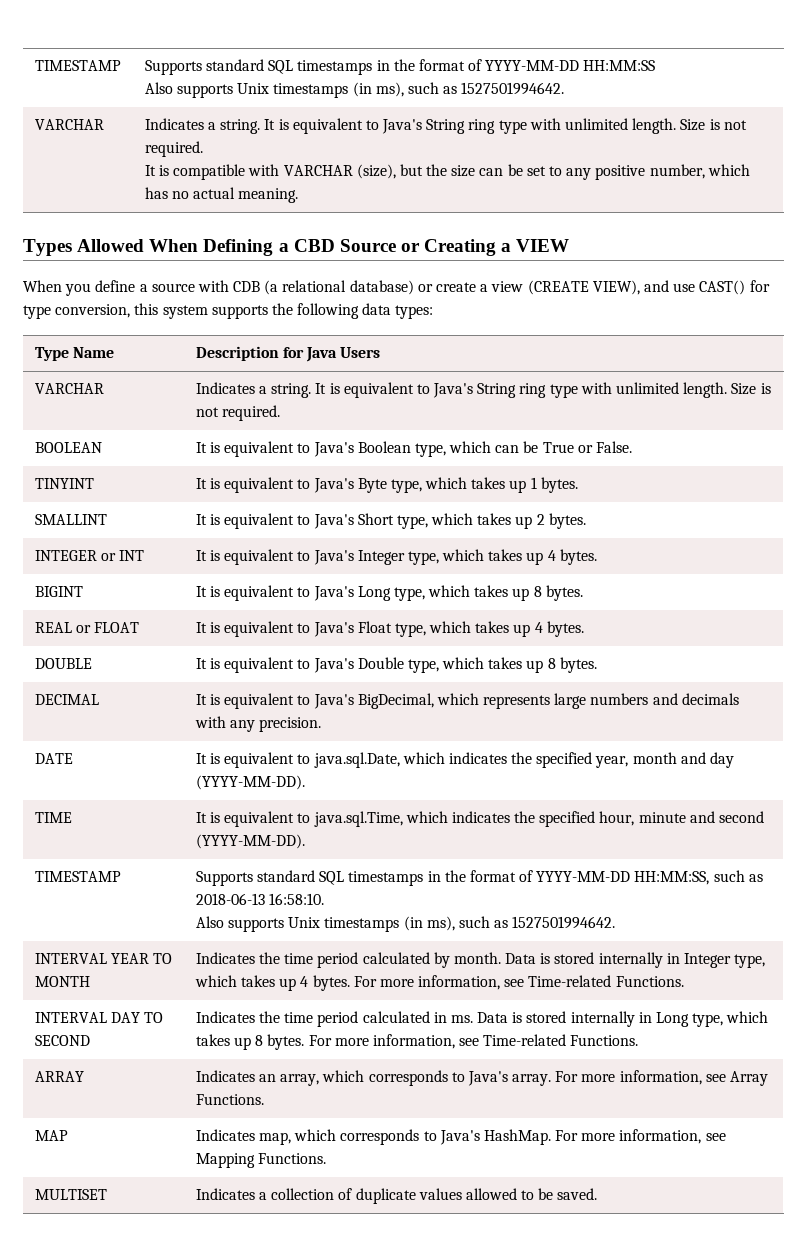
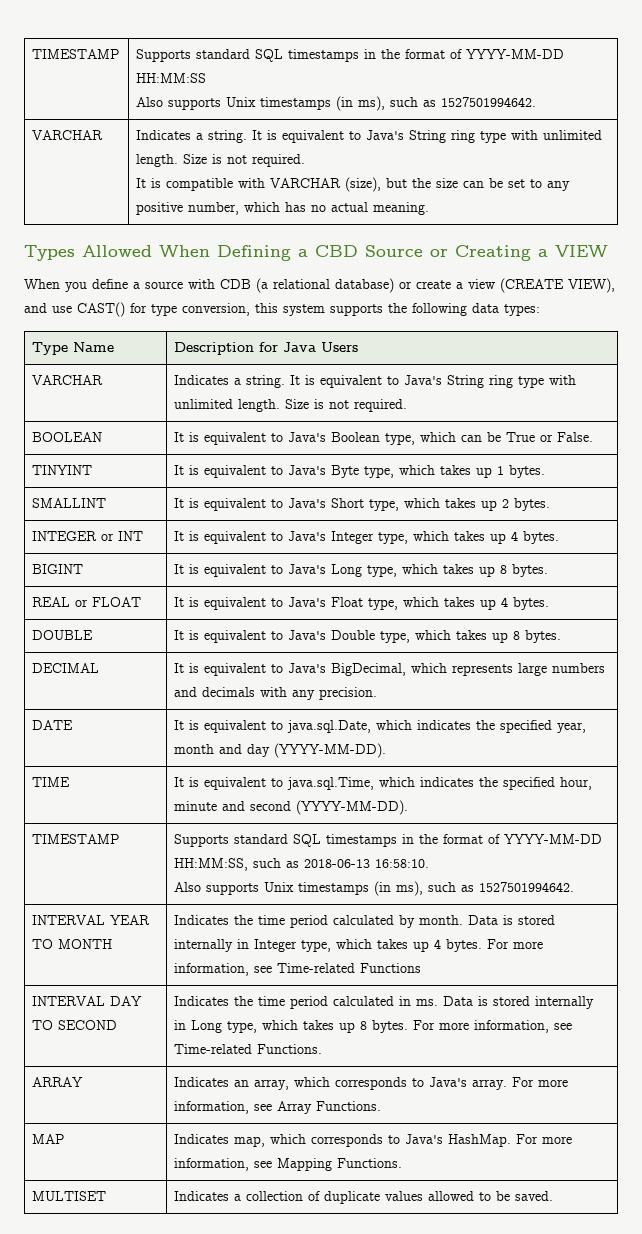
[615,976,684,987] Functions. -> [360,963,422,973] Functions

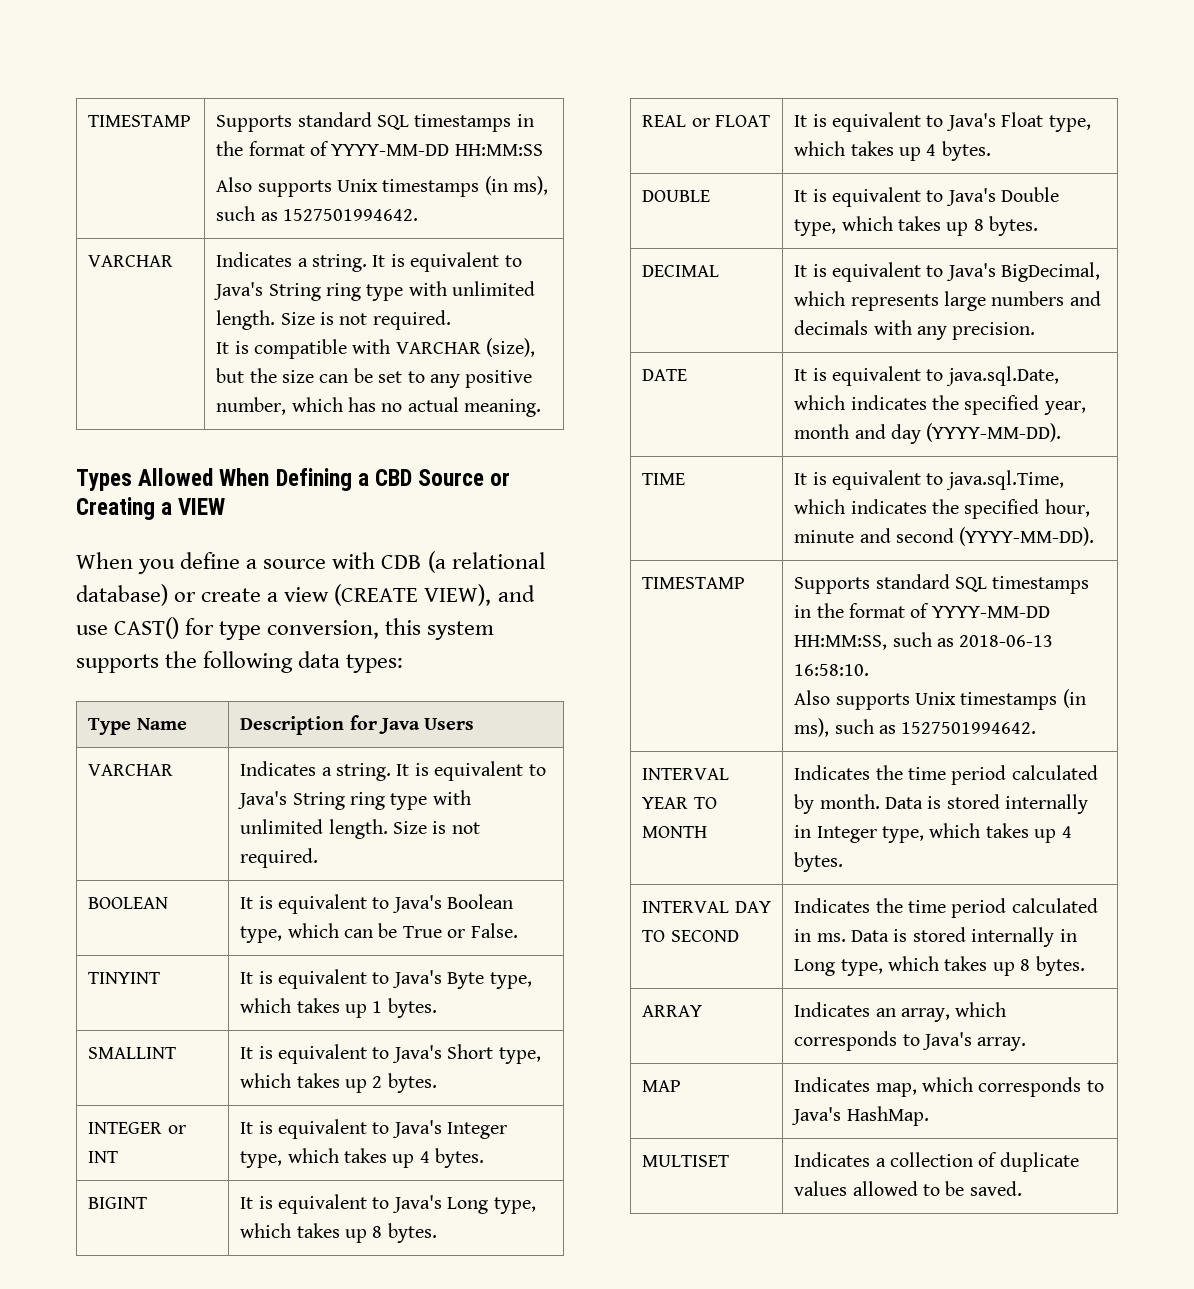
[487,939,544,949] [174,963,422,976] For more information, see Time-related Functions -> (844, 862) none
[413,1020,573,1033] [174,1044,323,1054] For more information, see Time-related Functions. -> (1085, 966) none
[512,1077,569,1087] [174,1101,382,1114] For more information, see Array Functions. -> (1027, 1044) none
[516,1134,573,1144] [174,1158,403,1171] For more information, see Mapping Functions. -> (929, 1116) none

